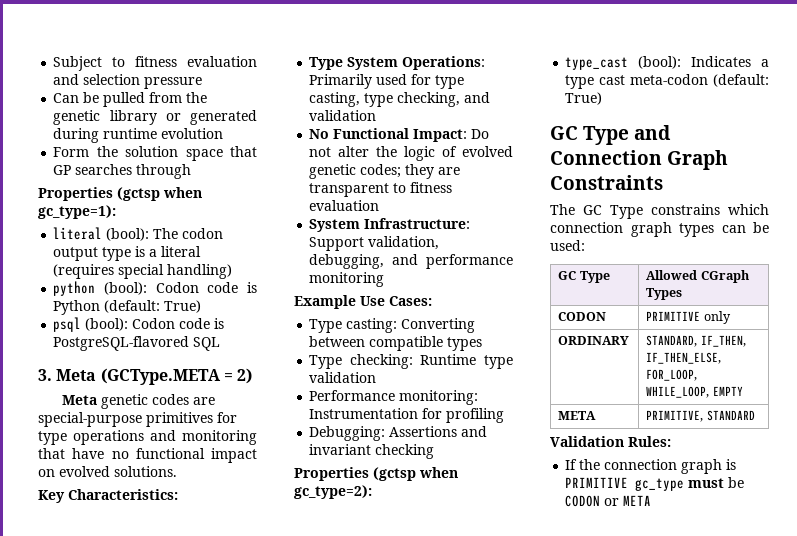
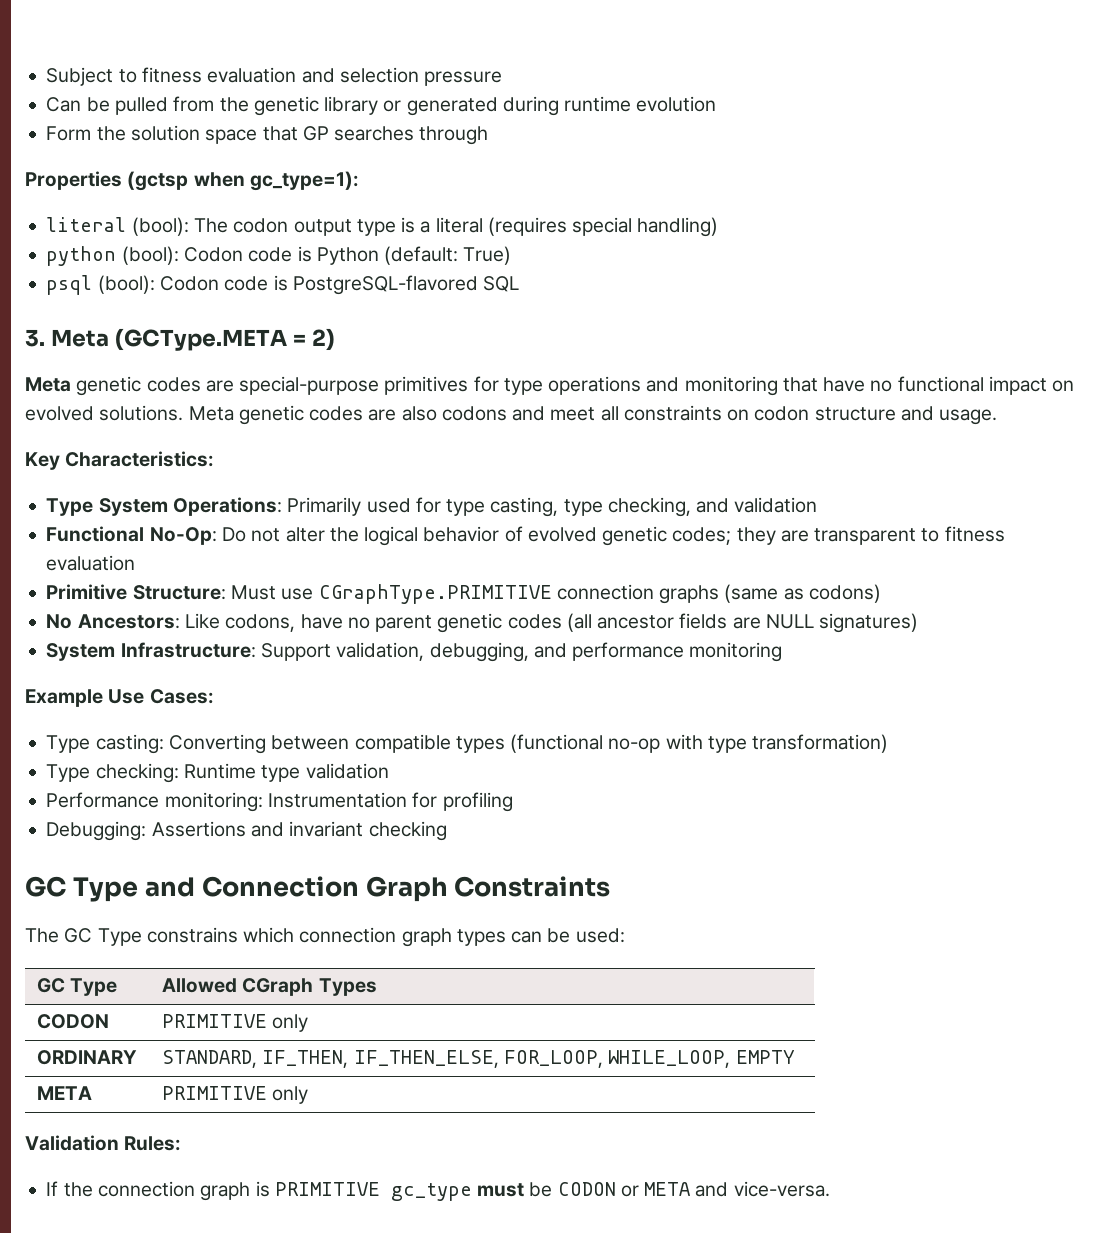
(177, 471) none -> [188,405,998,425] Meta genetic codes are also codons and meet all constraints on codon structure and usage.
[309,128,468,142] No Functional Impact: -> [46,526,217,545] Functional No-Op:
[404,146,436,161] logic -> [364,526,500,546] logical behavior
(380, 205) none -> [46,584,881,604] [46,613,919,633] // Primitive Structure: Must use CGraphType.PRIMITIVE connection graphs (same as codons) // No Ancestors: Like codons, have no parent genetic codes (all ancestor fields are NULL signatures)
(483, 344) none -> [510,734,889,753] (functional no-op with type transformation)
[294,467,458,481] [294,485,372,499] [565,56,769,70] [565,74,769,89] [565,92,603,105] // Properties (gctsp when gc_type=2): // type_cast (bool): Indicates a type cast meta-codon (default: True) -> (447, 831) none
[646,410,755,422] PRIMITIVE, STANDARD -> [162,1086,309,1104] PRIMITIVE only
(652, 500) none -> [695,1181,830,1197] and vice-versa.

